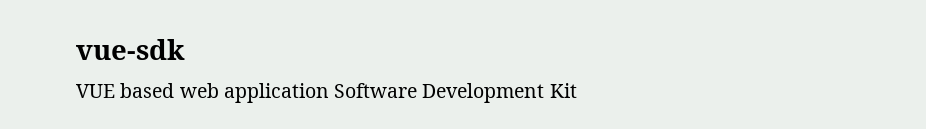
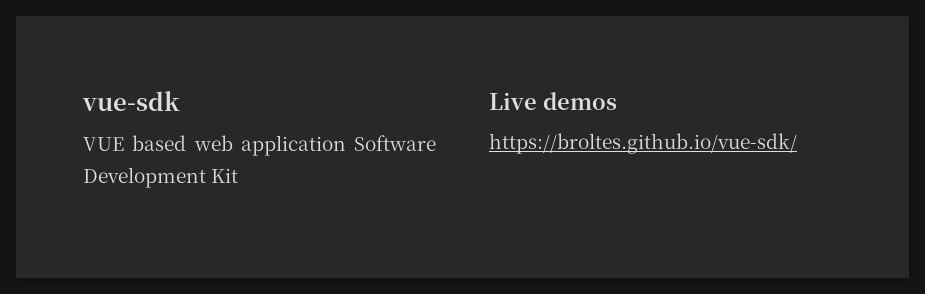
(577, 90) none -> [489,92,617,110] [489,133,797,154] // Live demos // https://broltes.github.io/vue-sdk/

